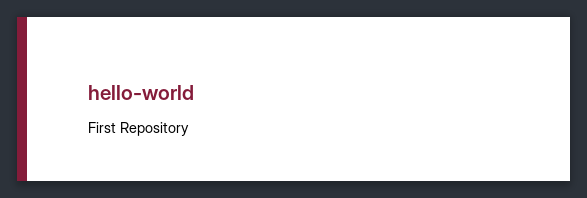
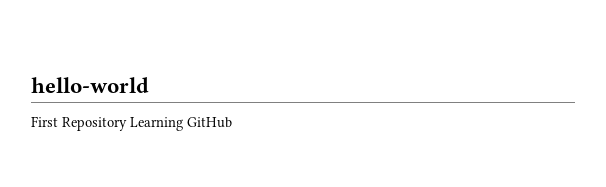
(189, 129) none -> [130,117,232,131] Learning GitHub

